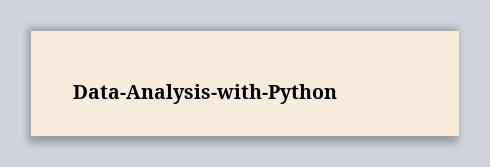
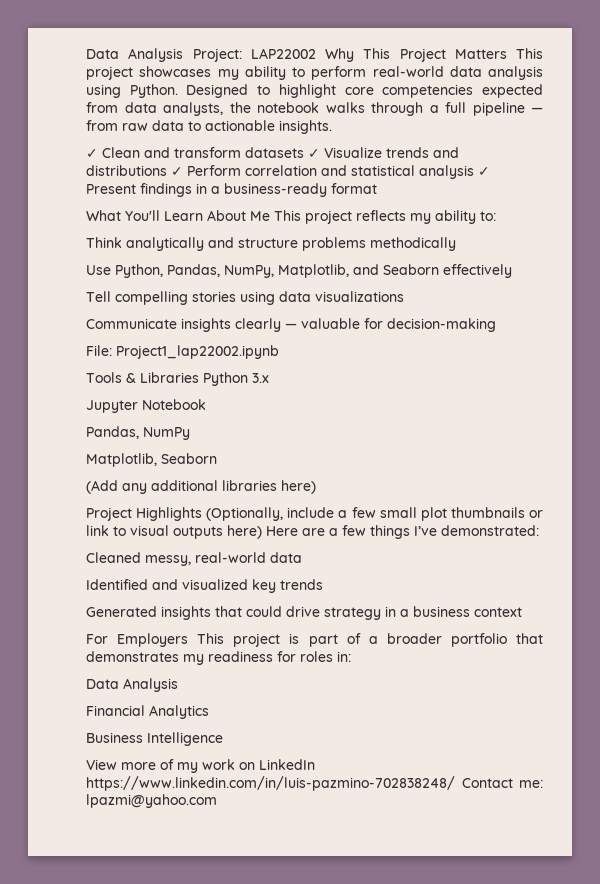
[73,84,337,104] Data-Analysis-with-Python -> [86,48,543,62] [86,66,543,80] [86,84,543,98] [86,102,543,116] [86,120,332,134] [86,147,459,158] [86,165,490,179] [86,183,377,197] [86,210,496,224] [86,237,456,251] [86,264,512,278] [86,291,404,305] [86,318,496,332] [86,345,279,359] [86,372,269,386] [86,399,206,413] [86,426,190,440] [86,453,217,467] [86,480,316,494] [86,507,543,521] [86,525,539,539] [86,552,302,566] [86,579,323,593] [86,606,522,620] [86,633,543,647] [86,651,351,665] [86,678,178,692] [86,705,209,719] [86,732,223,746] [86,759,315,773] [86,776,543,791] [86,794,217,808] Data Analysis Project: LAP22002 Why This Project Matters This project showcases my ability to perform real-world data analysis using Python. Designed to highlight core competencies expected from data analysts, the notebook walks through a full pipeline — from raw data to actionable insights. // ✓ Clean and transform datasets ✓ Visualize trends and distributions ✓ Perform correlation and statistical analysis ✓ Present findings in a business-ready format // What You'll Learn About Me This project reflects my ability to: // Think analytically and structure problems methodically // Use Python, Pandas, NumPy, Matplotlib, and Seaborn effectively // Tell compelling stories using data visualizations // Communicate insights clearly — valuable for decision-making // File: Project1_lap22002.ipynb // Tools & Libraries Python 3.x // Jupyter Notebook // Pandas, NumPy // Matplotlib, Seaborn // (Add any additional libraries here) // Project Highlights (Optionally, include a few small plot thumbnails or link to visual outputs here) Here are a few things I’ve demonstrated: // Cleaned messy, real-world data // Identified and visualized key trends // Generated insights that could drive strategy in a business context // For Employers This project is part of a broader portfolio that demonstrates my readiness for roles in: // Data Analysis // Financial Analytics // Business Intelligence // View more of my work on LinkedIn https://www.linkedin.com/in/luis-pazmino-702838248/ Contact me: lpazmi@yahoo.com

